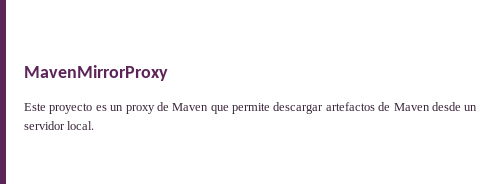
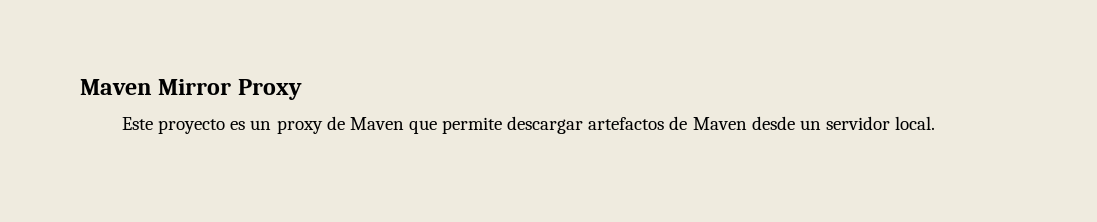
[24,65,168,81] MavenMirrorProxy -> [80,79,302,100] Maven Mirror Proxy

